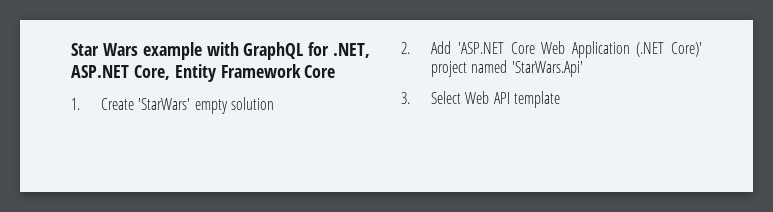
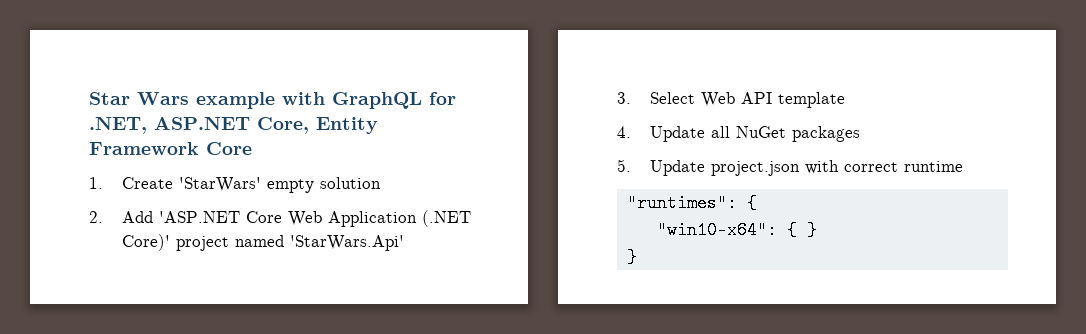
(560, 99) none -> [617,126,860,142] [617,159,963,176] [626,194,757,212] [656,221,817,239] [626,248,637,266] // 4. Update all NuGet packages // 5. Update project.json with correct runtime // "runtimes": { // "win10-x64": { } // }

